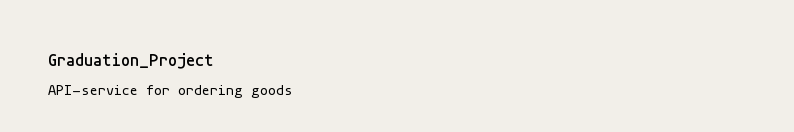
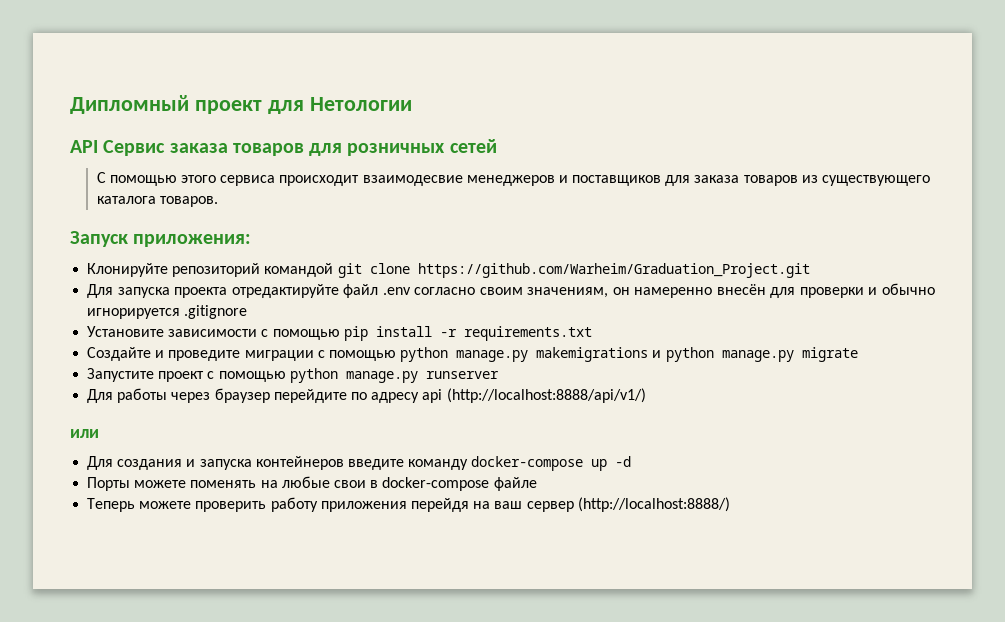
[48,53,214,69] [48,85,293,98] Graduation_Project // API-service for ordering goods -> [70,95,412,114] [70,139,497,156] [96,172,930,186] [96,196,218,207] [70,231,252,247] [87,263,810,278] [87,283,935,298] [87,305,248,319] [87,326,592,341] [87,347,858,362] [87,368,499,383] [87,388,646,403] [70,429,99,438] [87,456,632,471] [87,476,537,491] [87,497,730,512] Дипломный проект для Нетологии // API Сервис заказа товаров для розничных сетей // С помощью этого сервиса происходит взаимодесвие менеджеров и поставщиков для заказа товаров из существующего каталога товаров. // Запуск приложения: // Клонируйте репозиторий командой git clone https://github.com/Warheim/Graduation_Project.git // Для запуска проекта отредактируйте файл .env согласно своим значениям, он намеренно внесён для проверки и обычно игнорируется .gitignore // Установите зависимости с помощью pip install -r requirements.txt // Создайте и проведите миграции с помощью python manage.py makemigrations и python manage.py migrate // Запустите проект с помощью python manage.py runserver // Для работы через браузер перейдите по адресу api (http://localhost:8888/api/v1/) // или // Для создания и запуска контейнеров введите команду docker-compose up -d // Порты можете поменять на любые свои в docker-compose файле // Теперь можете проверить работу приложения перейдя на ваш сервер (http://localhost:8888/)

